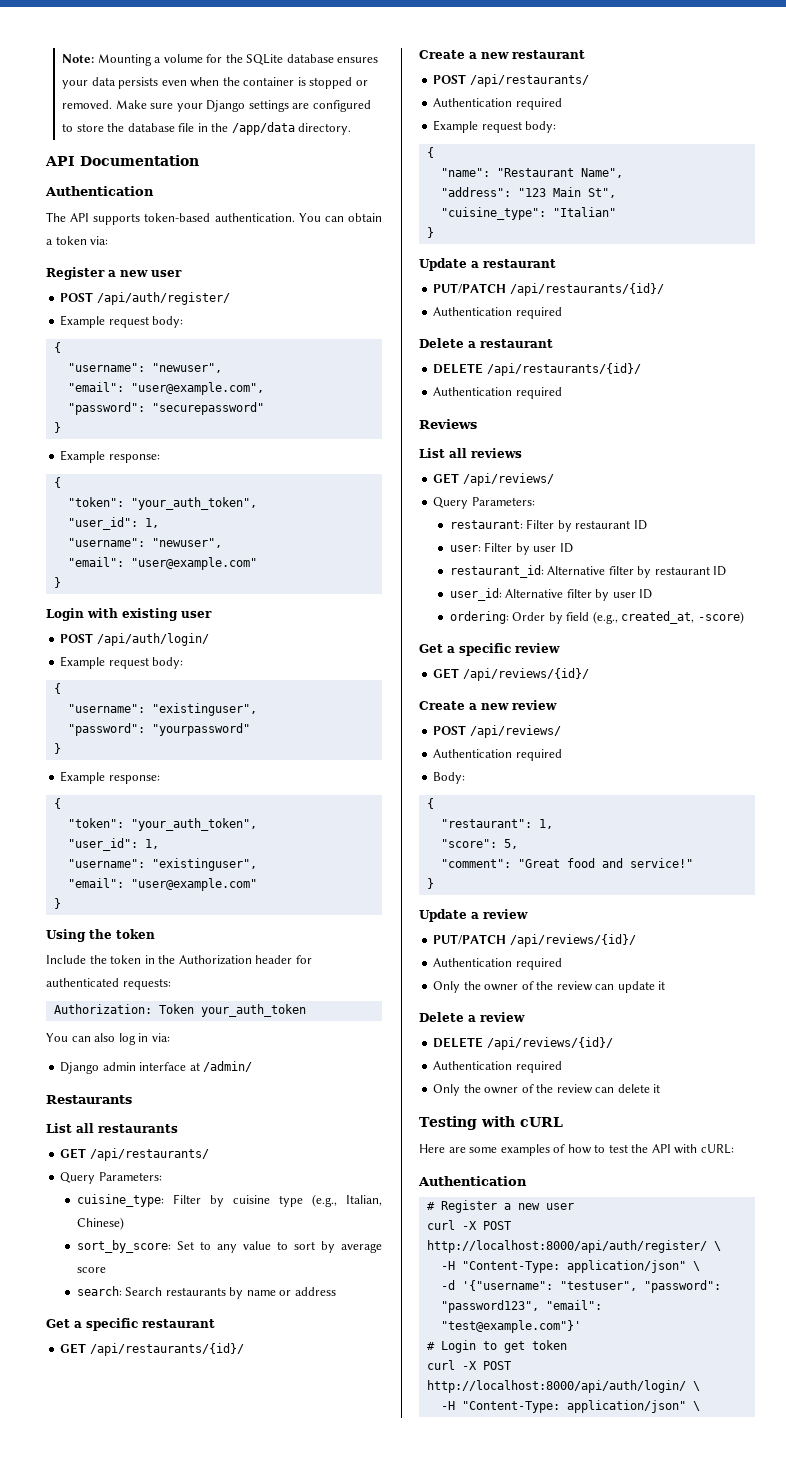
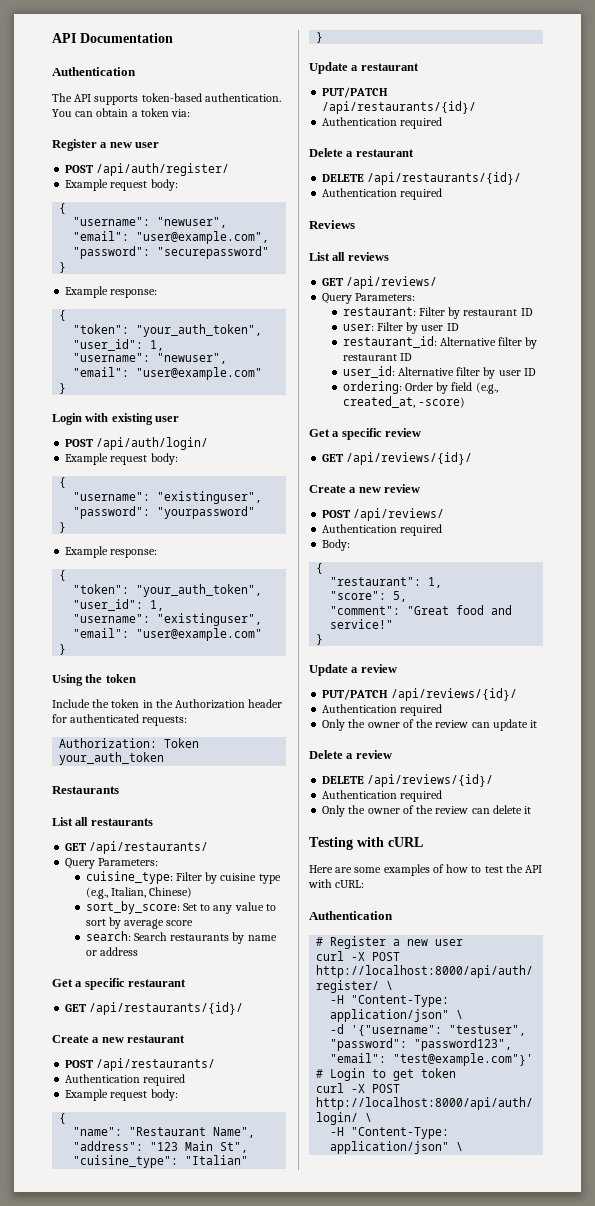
[62,54,379,66] [62,77,368,89] [62,100,371,112] [62,122,352,135] Note: Mounting a volume for the SQLite database ensures your data persists even when the container is stopped or removed. Make sure your Django settings are configured to store the database file in the /app/data directory. // -> (52, 38) none
[46,1033,170,1045] [60,1061,253,1074] // You can also log in via: // Django admin interface at /admin/ -> (165, 758) none

